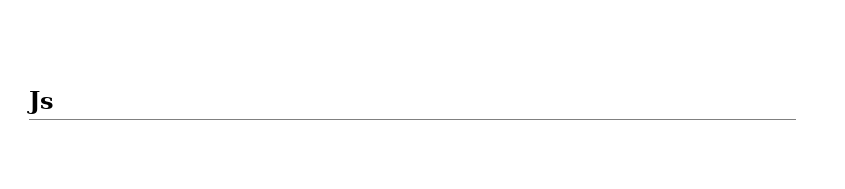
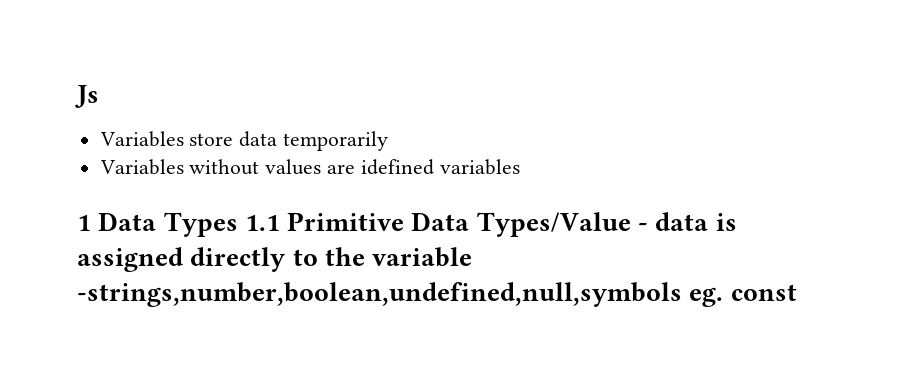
(54, 102) none -> [99,131,389,151] [99,159,520,175] [77,212,737,237] [77,247,473,272] [77,282,797,307] // Variables store data temporarily // Variables without values are idefined variables // 1 Data Types 1.1 Primitive Data Types/Value - data is assigned directly to the variable -strings,number,boolean,undefined,null,symbols eg. const

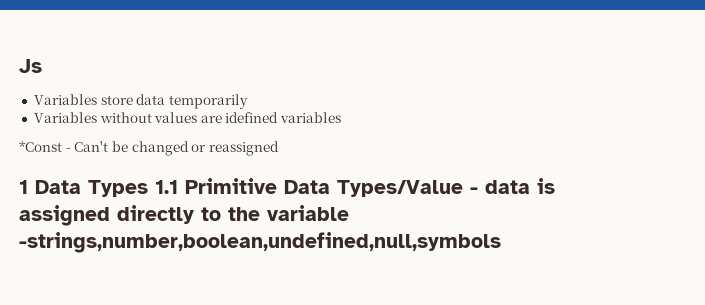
(520, 167) none -> [19,141,279,156] // *Const - Can't be changed or reassigned
[689,284,797,307] eg. const -> (501, 242) none

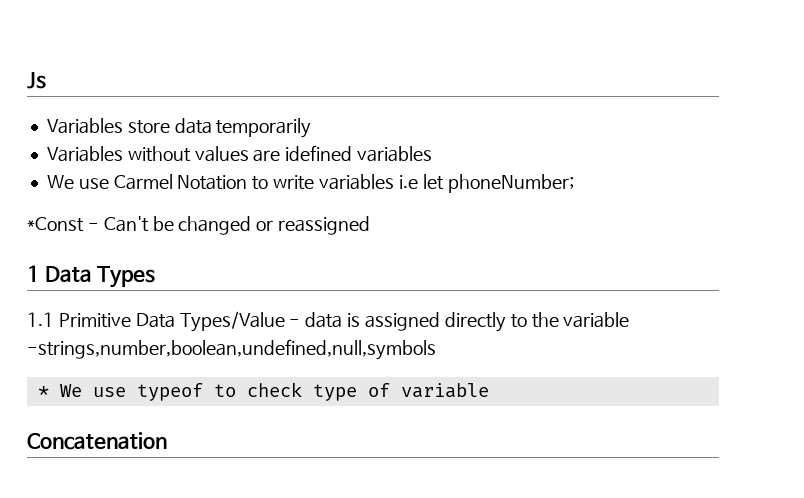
(342, 117) none -> [46,174,574,193] // We use Carmel Notation to write variables i.e let phoneNumber;
(148, 188) none -> (156, 277) //
(501, 242) none -> [37,382,489,401] [27,432,167,450] // * We use typeof to check type of variable // Concatenation

